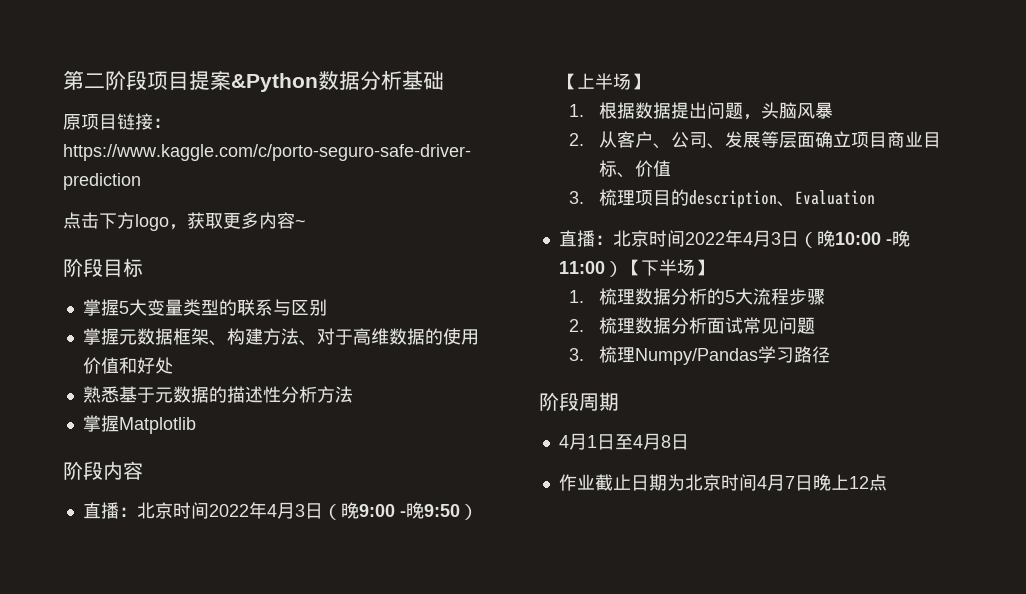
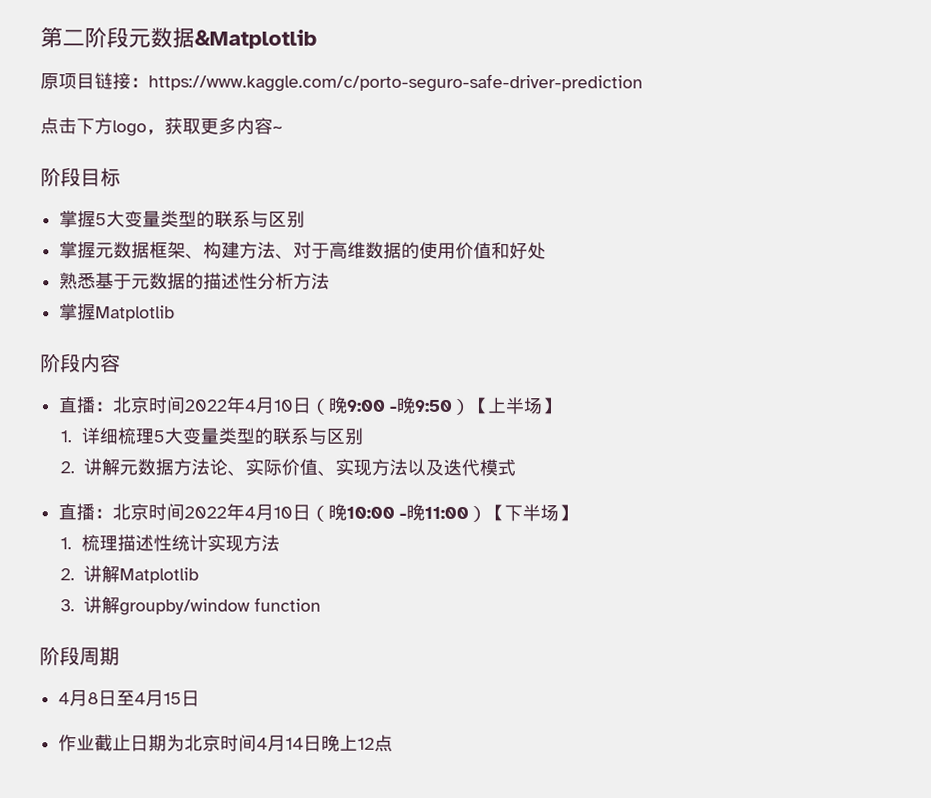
[147,71,444,92] 项目提案&Python数据分析基础 -> [128,27,317,49] 元数据&Matplotlib
[294,504,305,517] 3 -> [273,399,294,412] 10
[599,102,834,120] [569,131,942,149] [599,160,672,178] [569,189,876,208] [558,230,781,247] 根据数据提出问题，头脑风暴 // 2.从客户、公司、发展等层面确立项目商业目标、价值 // 3.梳理项目的description、Evaluation // 直播：北京时间2022年4月3 -> [80,427,363,445] [59,458,516,477] [58,503,294,521] 详细梳理5大变量类型的联系与区别 // 2.讲解元数据方法论、实际价值、实现方法以及迭代模式 // 直播：北京时间2022年4月10
[635,288,826,305] [569,317,816,334] [569,346,831,365] 数据分析的5大流程步骤 // 2.梳理数据分析面试常见问题 // 3.梳理Numpy/Pandas学习路径 -> [116,534,280,552] [59,565,199,584] [59,596,321,616] 描述性统计实现方法 // 2.讲解Matplotlib // 3.讲解groupby/window function
[586,435,597,448] 1 -> [87,692,100,705] 8
[660,435,671,448] 8 -> [163,692,183,705] 15
[784,476,795,489] 7 -> [285,737,305,750] 14

